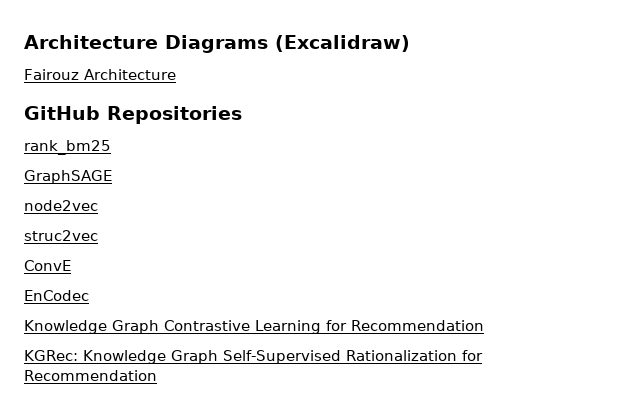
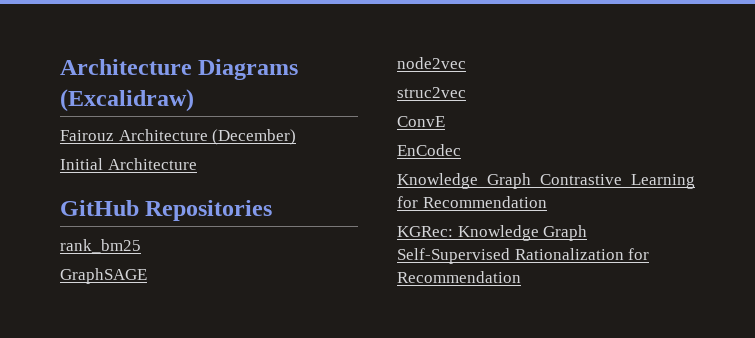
(176, 74) none -> [212,129,297,145] [60,158,197,170] (December) // Initial Architecture

